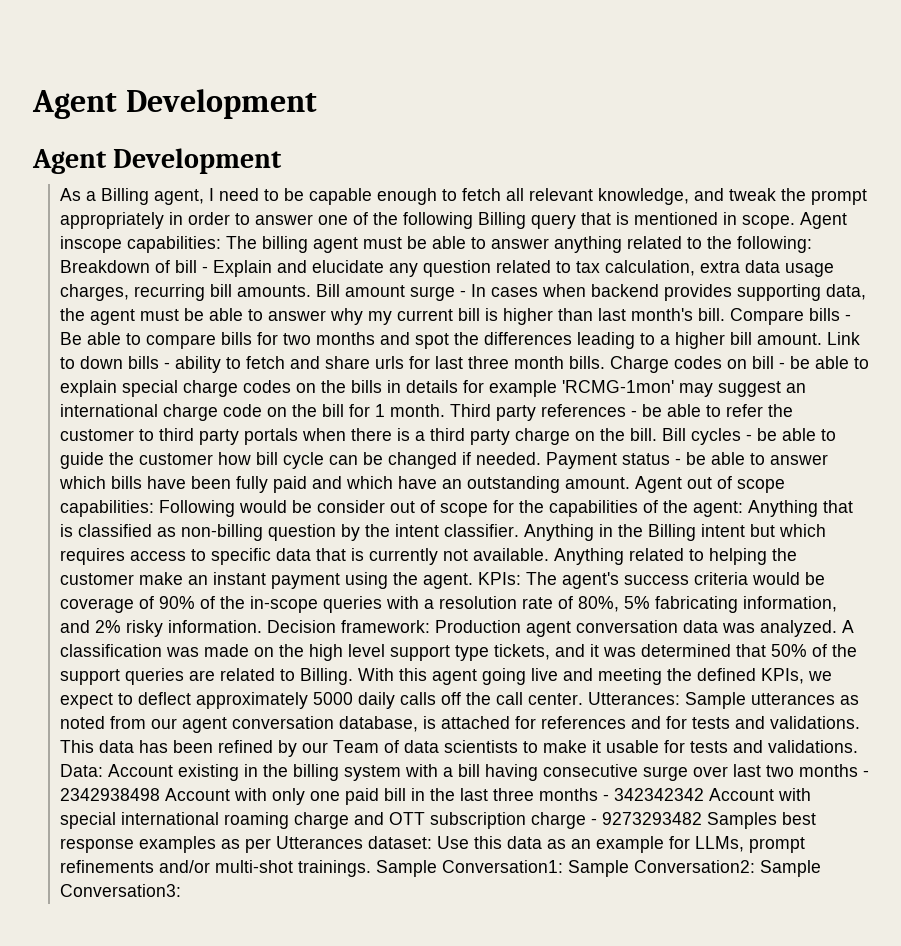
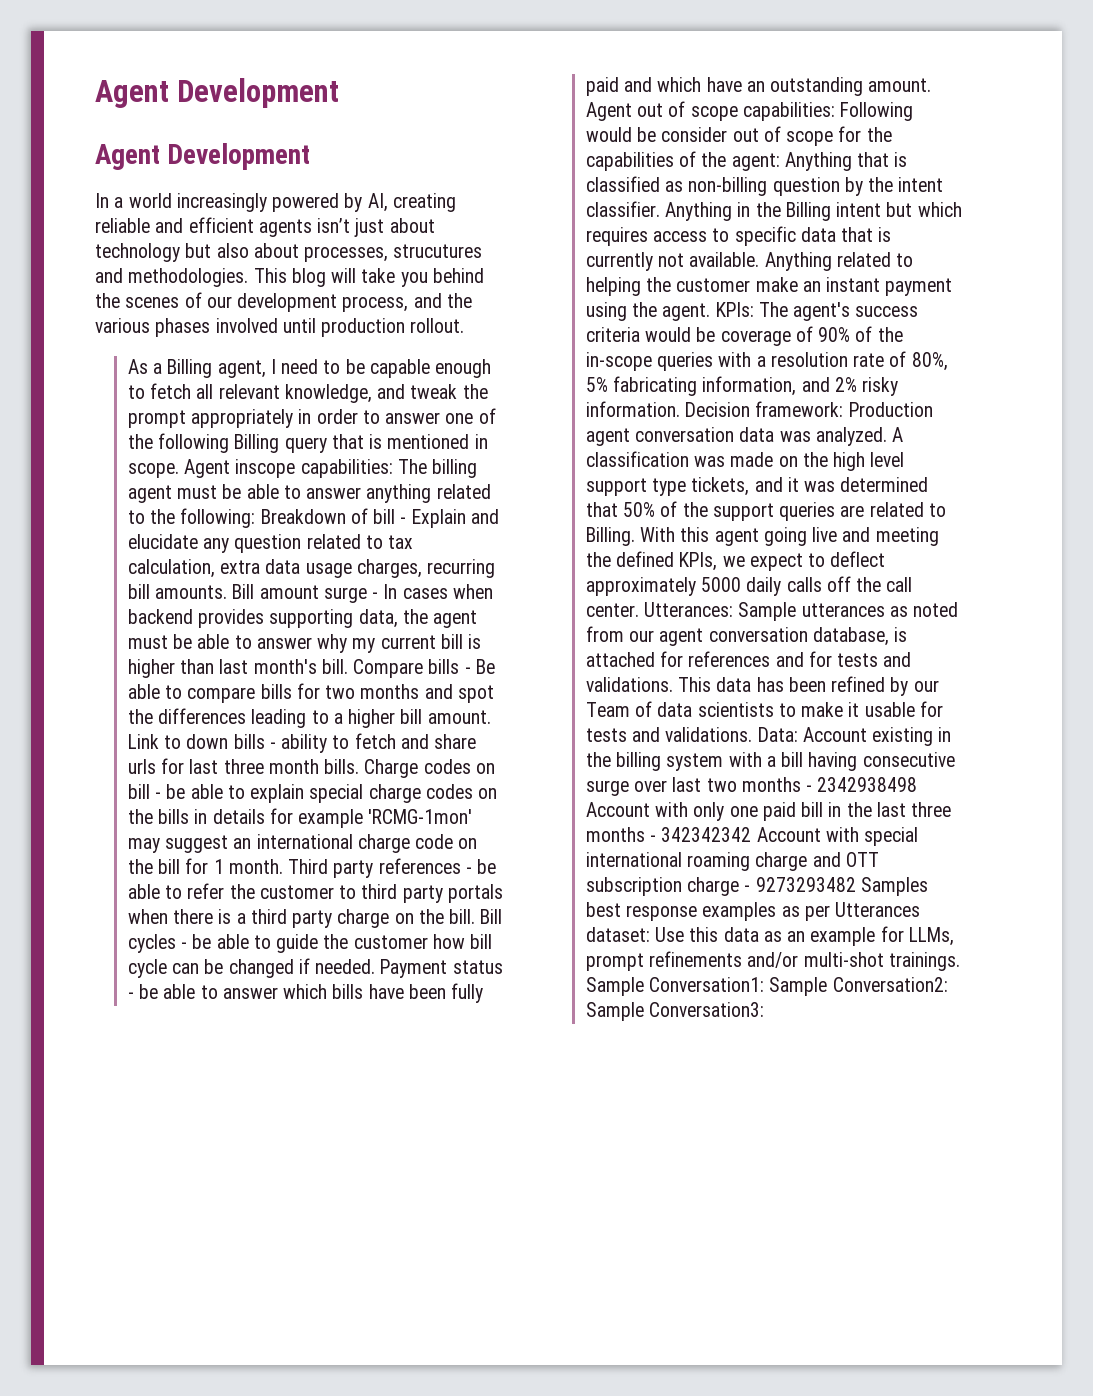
(283, 161) none -> [95,193,456,212] [95,217,435,237] [95,243,483,262] [95,268,484,287] [95,292,472,312] [95,318,465,337] // In a world increasingly powered by AI, creating reliable and efficient agents isn’t just about technology but also about processes, strucutures and methodologies. This blog will take you behind the scenes of our development process, and the various phases involved until production rollout.

